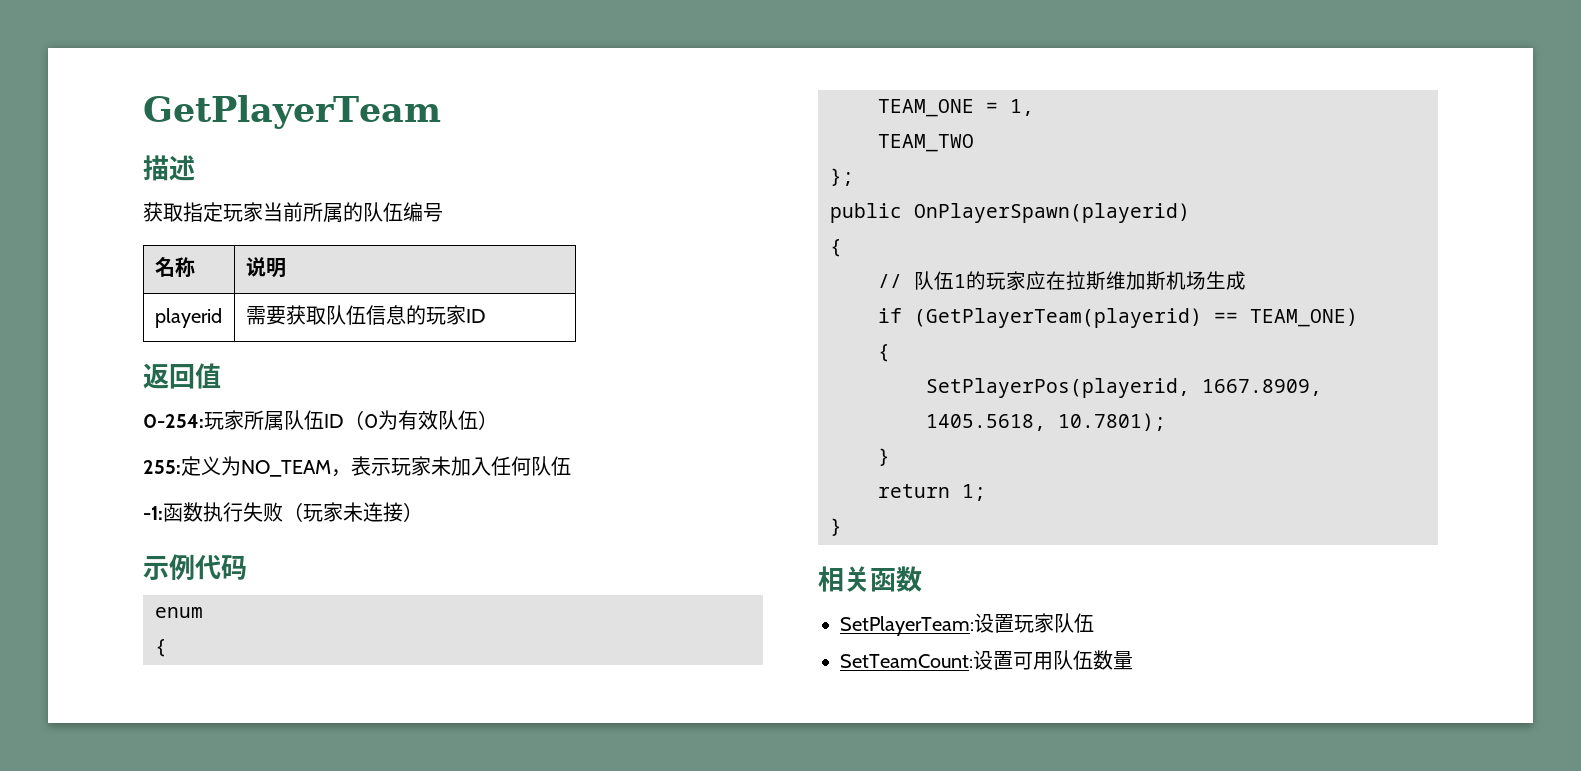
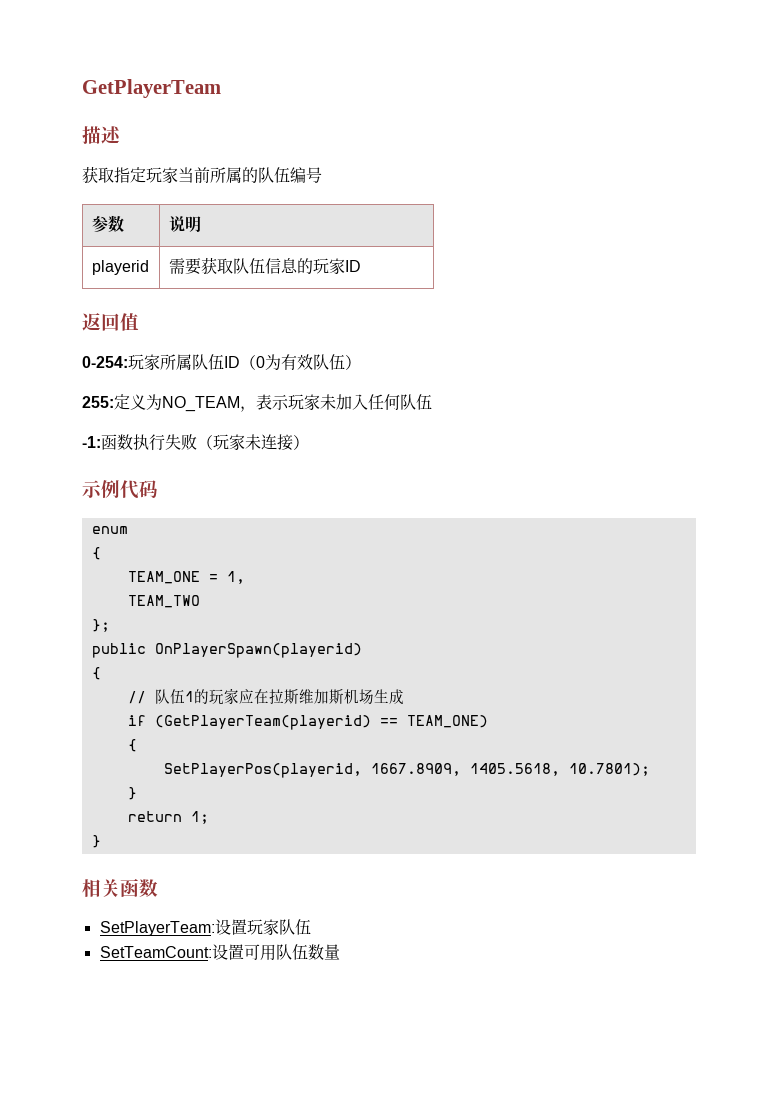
[154,257,195,278] 名称 -> [91,215,124,233] 参数

